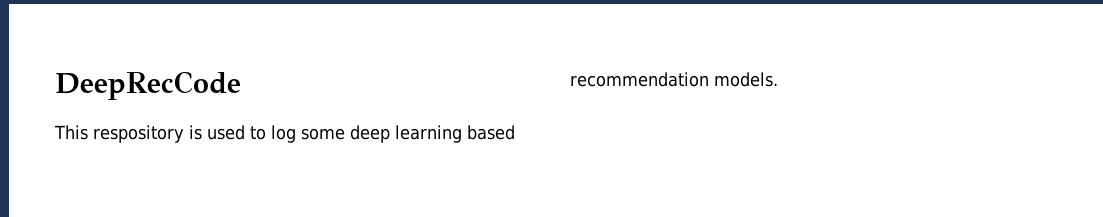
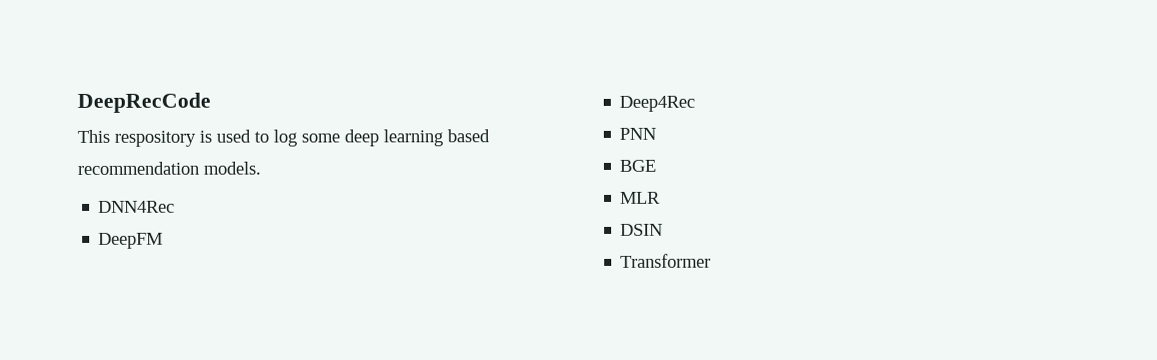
(778, 79) none -> [98,200,176,213] [98,232,164,249] [619,95,696,112] [619,127,657,140] [619,159,657,172] [620,191,662,204] [620,223,664,236] [620,253,712,268] // DNN4Rec // DeepFM // Deep4Rec // PNN // BGE // MLR // DSIN // Transformer

